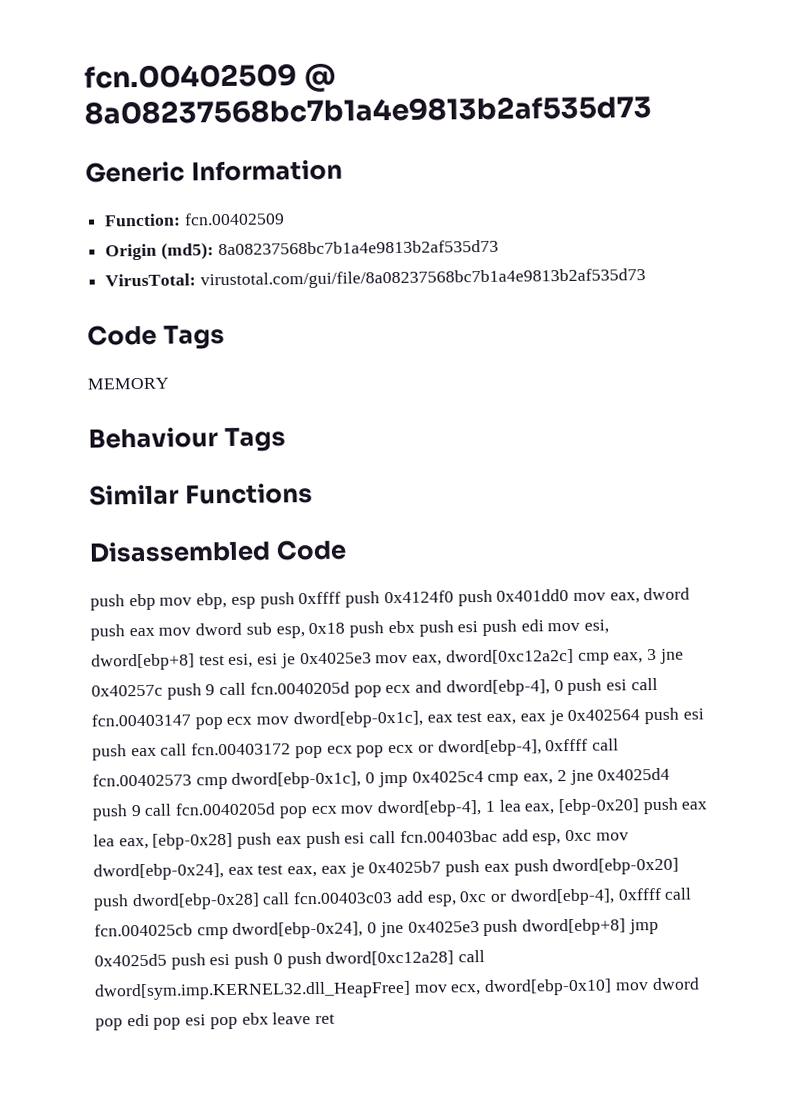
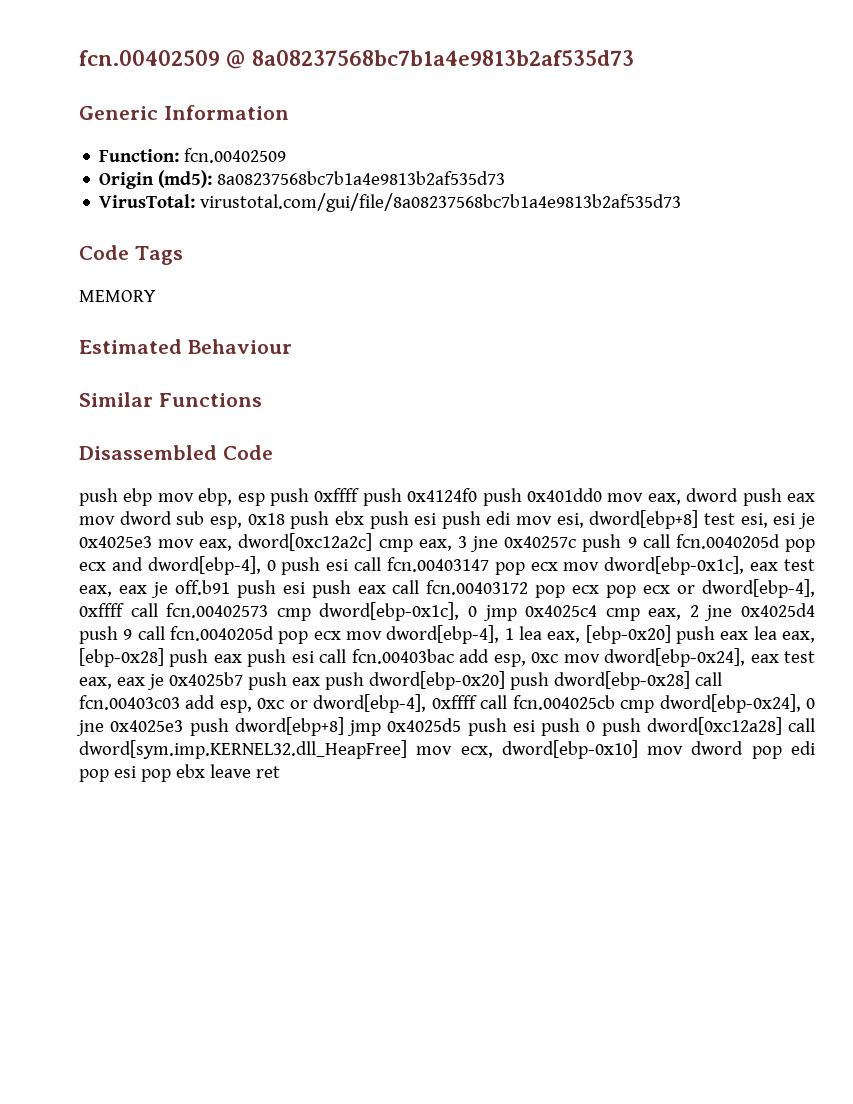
(169, 383) none -> [79,339,182,354] Estimated
[223,427,286,453] Tags -> (292, 346) none
[567,709,641,722] 0x402564 -> [174,580,230,595] off.b91

